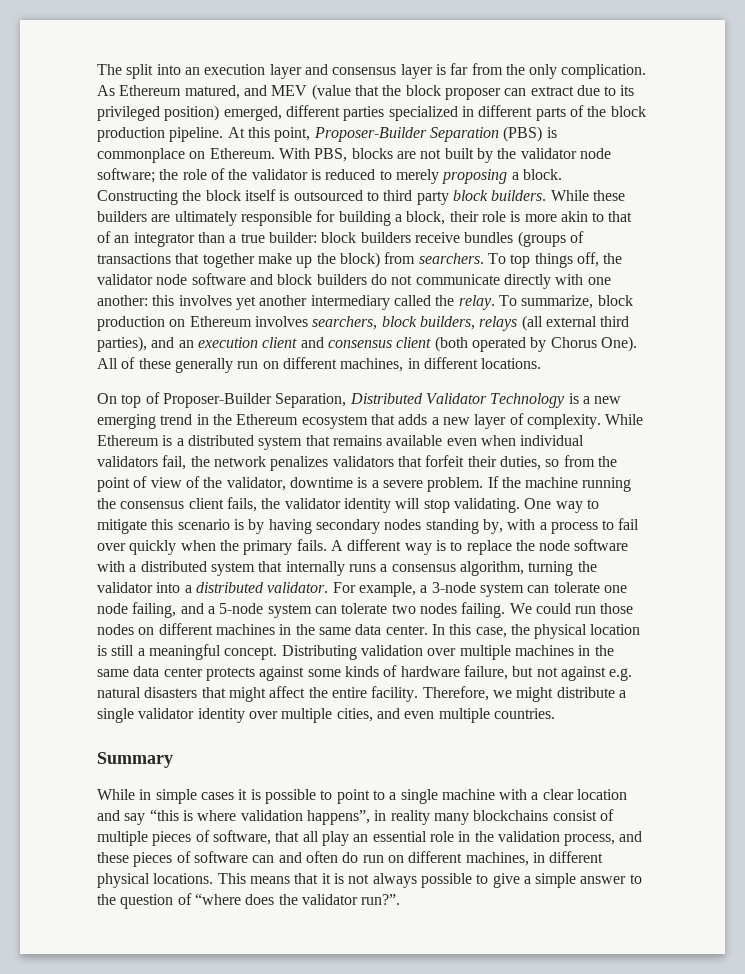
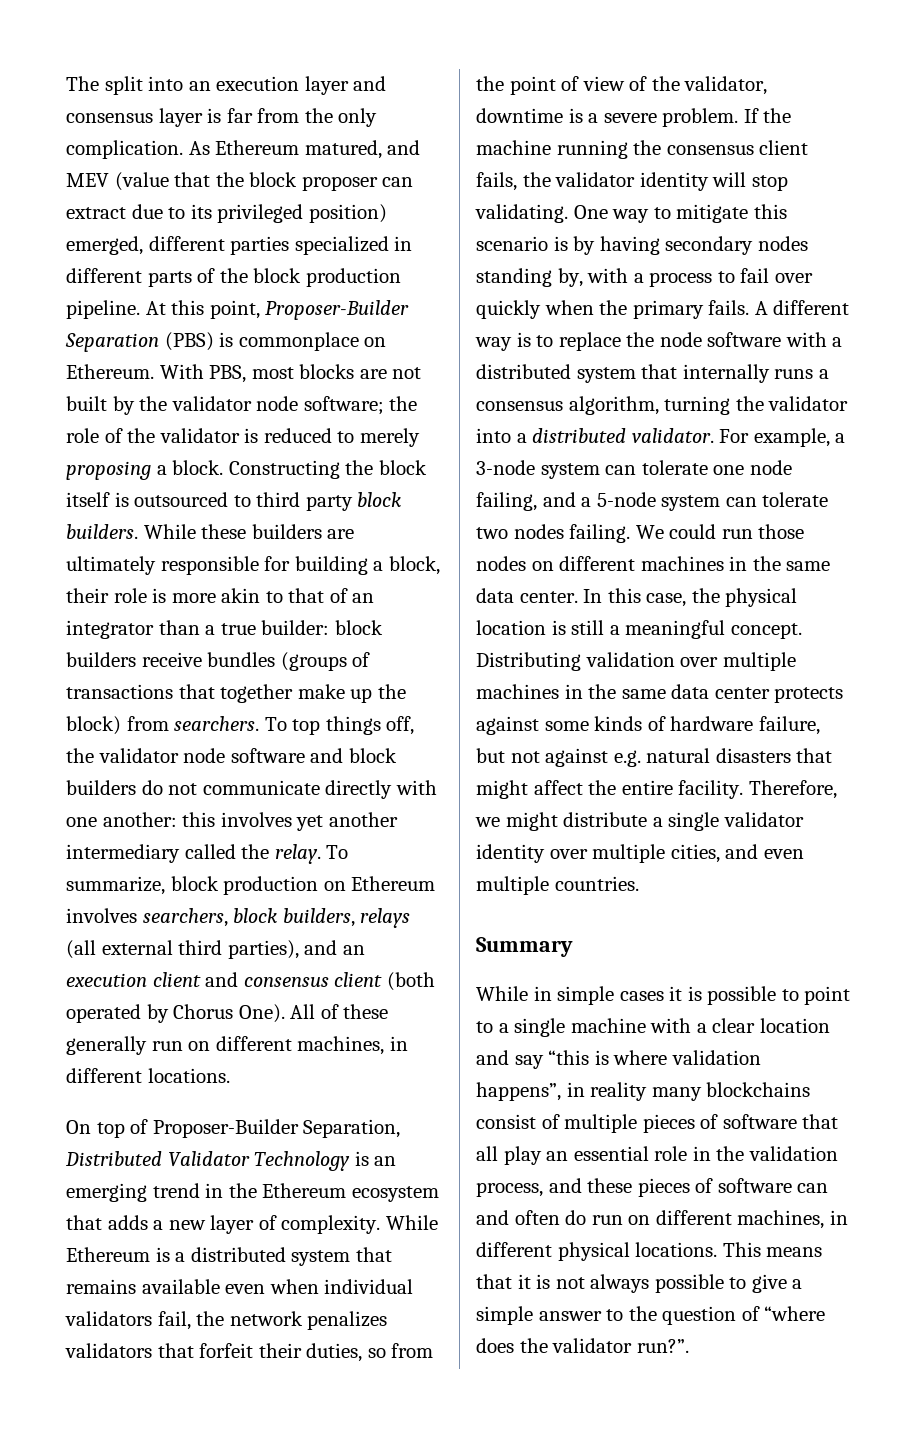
(348, 155) none -> [251,367,294,379] most
[582,396,622,404] a new -> [374,1156,397,1166] an
[212,830,271,845] software, -> [722,1114,797,1129] software

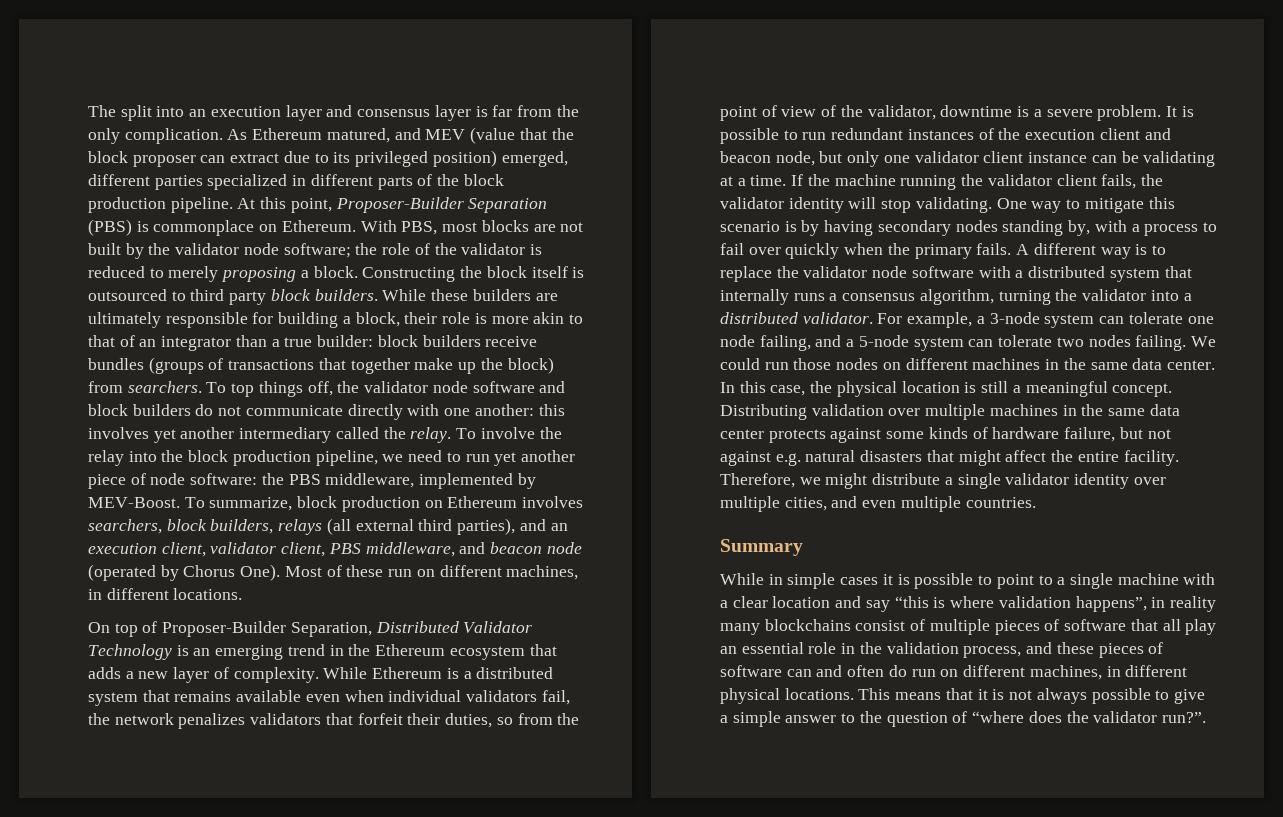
(349, 852) none -> [480,427,562,439] [88,450,575,466] [88,473,536,489] [88,497,205,508] involve the relay into the block production pipeline, we need to run yet another piece of node software: the PBS middleware, implemented by MEV-Boost. To
[152,972,435,991] [66,1004,141,1023] client and consensus client (both operated -> [161,542,582,557] [88,564,156,581] client, validator client, PBS middleware, and beacon node (operated
[290,1004,316,1019] All -> [284,566,322,577] Most
[66,1036,147,1055] generally -> (384, 571) none
(739, 117) none -> [1165,106,1194,117] [720,128,1171,144] [720,151,1216,167] [720,175,787,186] It is possible to run redundant instances of the execution client and beacon node, but only one validator client instance can be validating at a time.
[666,145,754,155] consensus -> [987,174,1052,186] validator
(655, 339) none -> [803,266,868,278] validator

